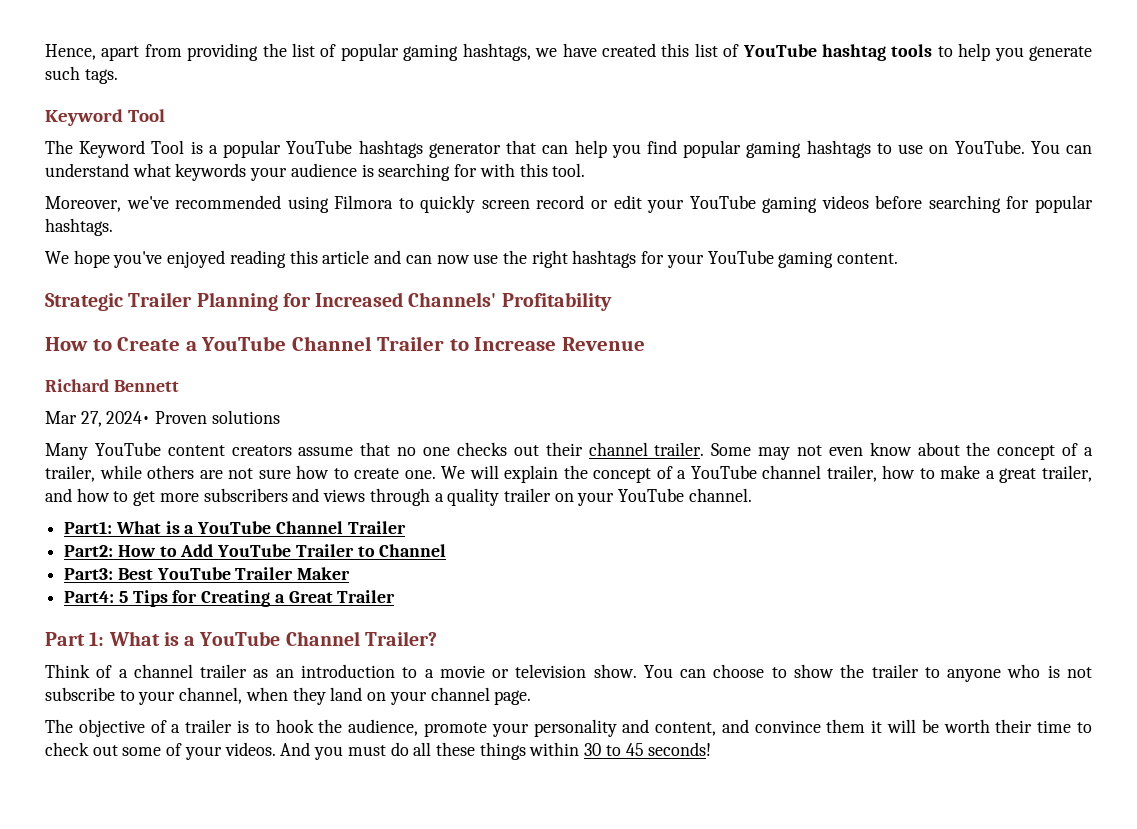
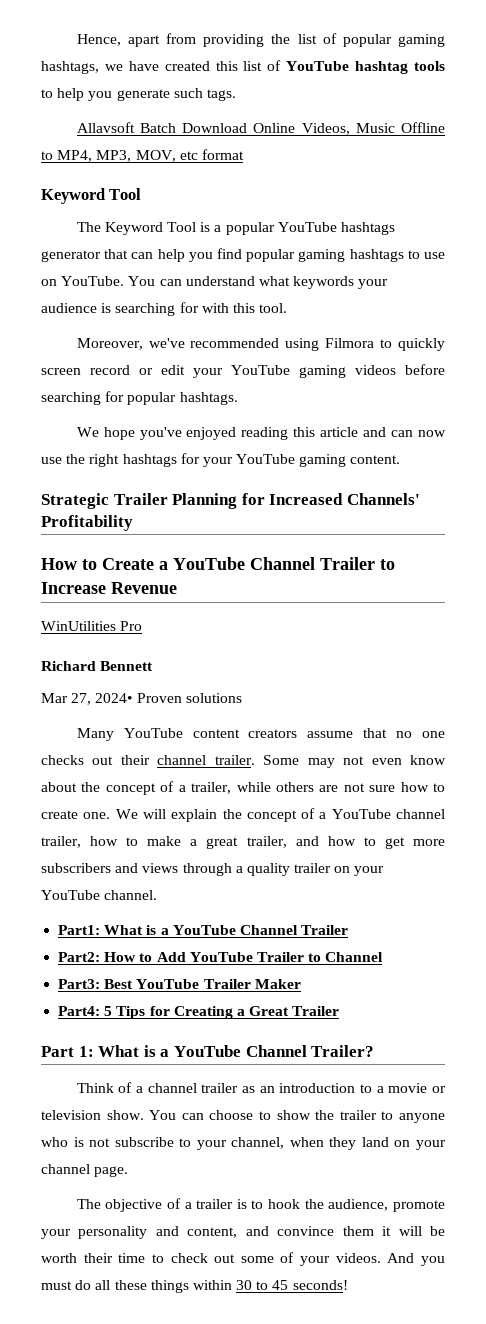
(118, 76) none -> [76,122,445,135] [41,149,244,162] // Allavsoft Batch Download Online Videos, Music Offline to MP4, MP3, MOV, etc format
(645, 344) none -> [41,621,143,631] // WinUtilities Pro

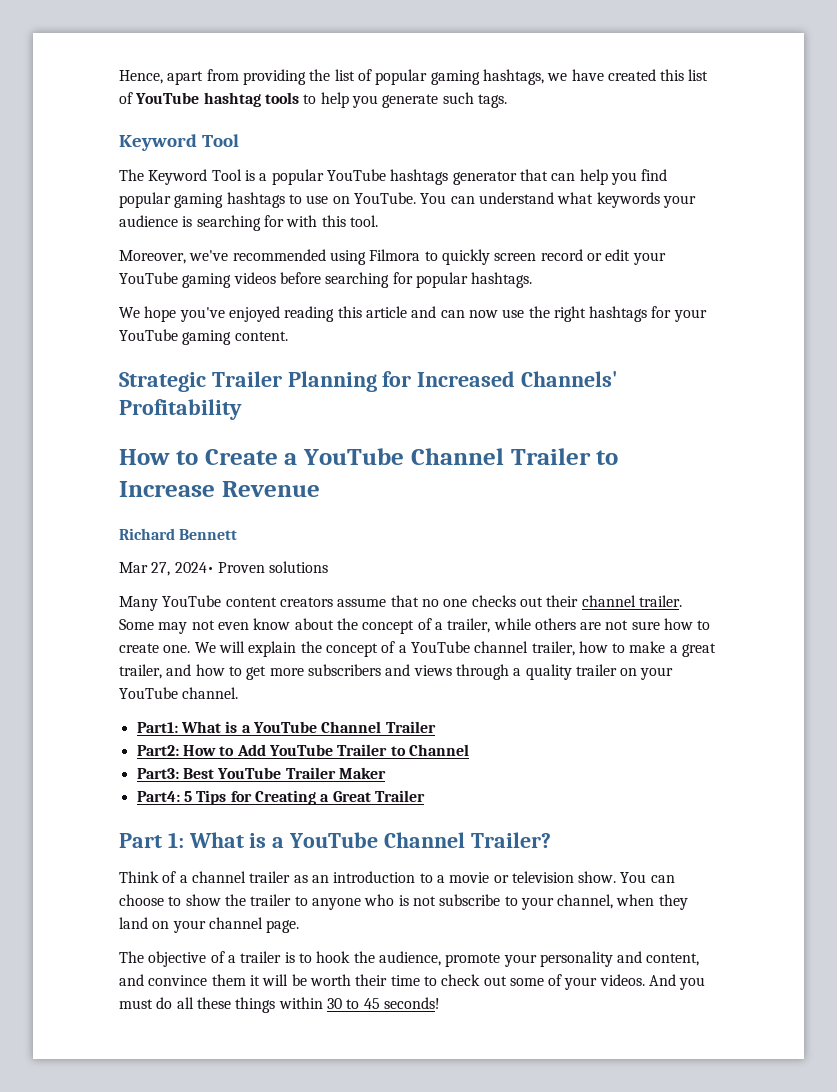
[76,122,445,135] [41,149,244,162] // Allavsoft Batch Download Online Videos, Music Offline to MP4, MP3, MOV, etc format -> (507, 101) none
[41,621,143,631] // WinUtilities Pro -> (320, 489) none

